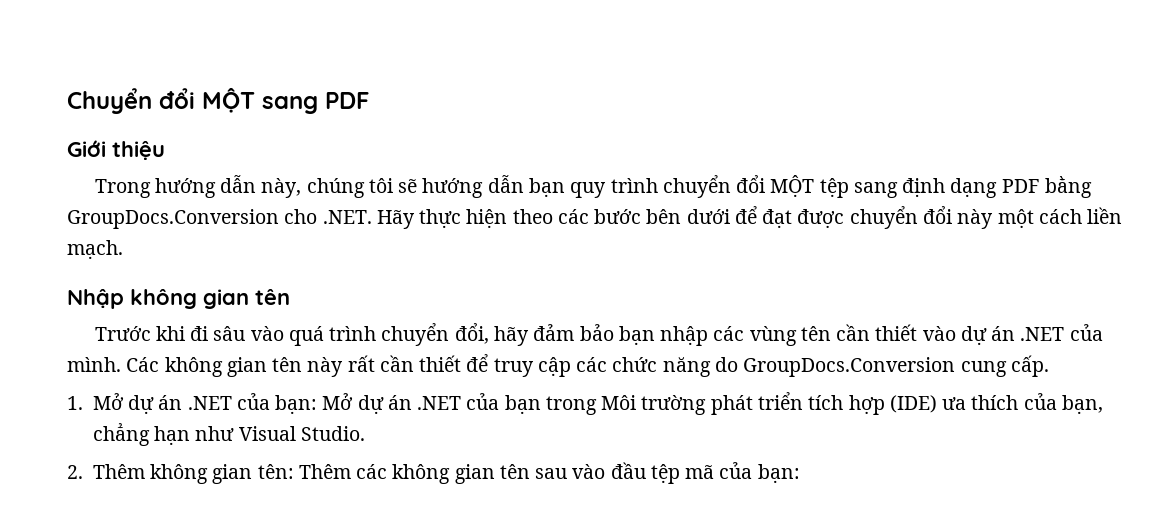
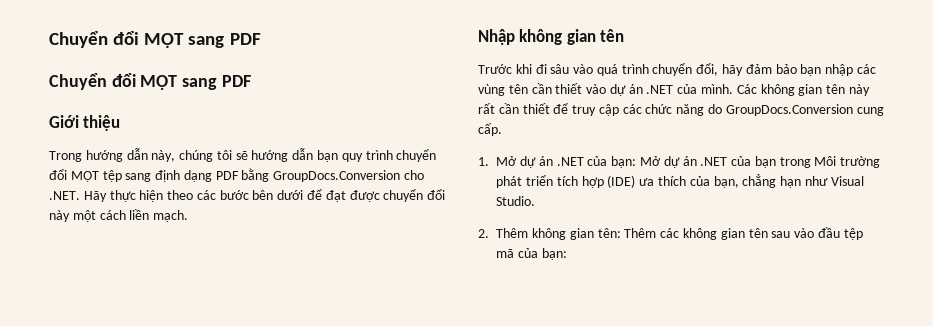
[67,87,369,114] Chuyển đổi MỘT sang PDF -> [49,31,261,48] [49,73,251,90] Chuyển đổi MỘT sang PDF // Chuyển đổi MỘT sang PDF

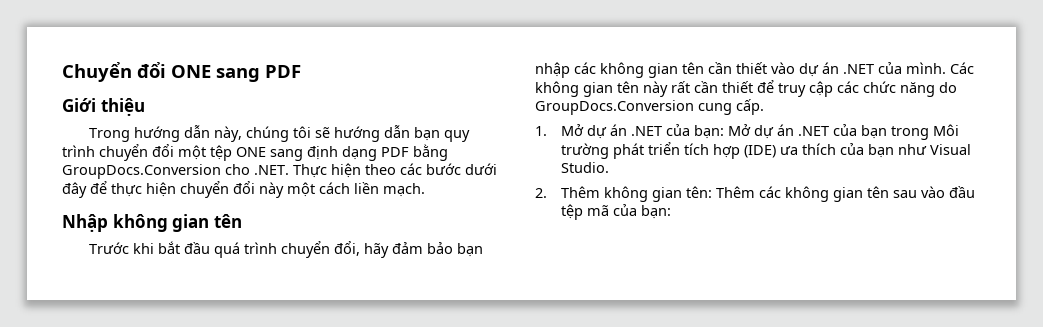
[49,31,261,48] [49,73,178,90] Chuyển đổi MỘT sang PDF // Chuyển đổi MỘT -> [62,62,211,82] Chuyển đổi ONE
[70,170,122,182] MỘT tệp -> [178,145,266,161] một tệp ONE
[83,190,136,202] Hãy thực -> [293,164,327,178] Thực
[252,189,380,202] bên dưới để đạt được -> [465,163,497,175] [62,181,176,198] dưới đây để thực hiện
[535,64,594,74] đi sâu vào -> [157,241,210,254] bắt đầu
[478,84,505,96] vùng -> [600,62,678,78] không gian
[713,174,802,188] bạn, chẳng hạn -> [867,144,894,158] bạn

